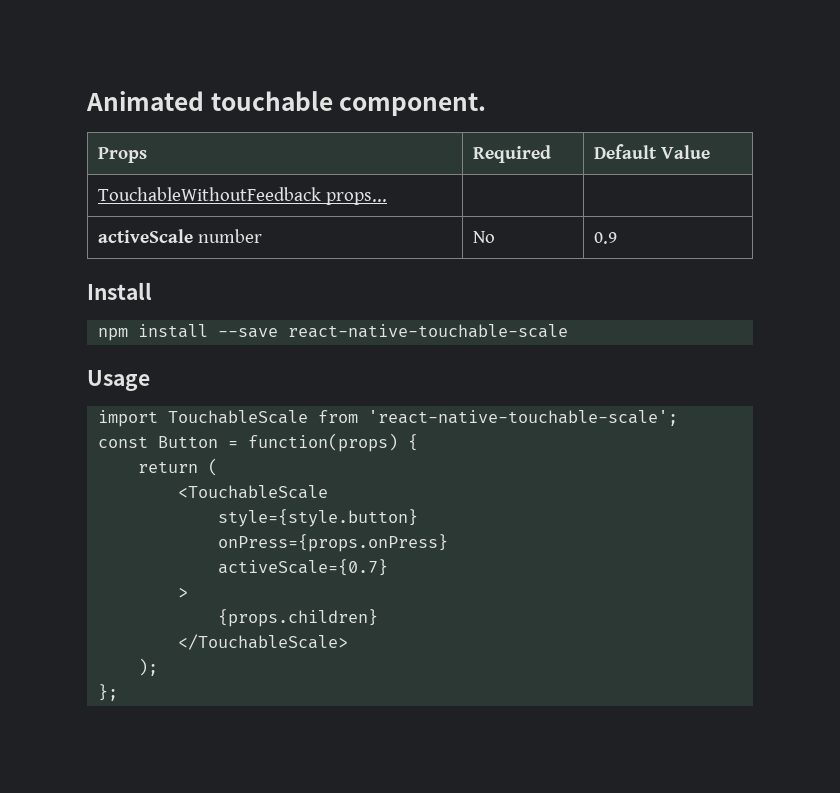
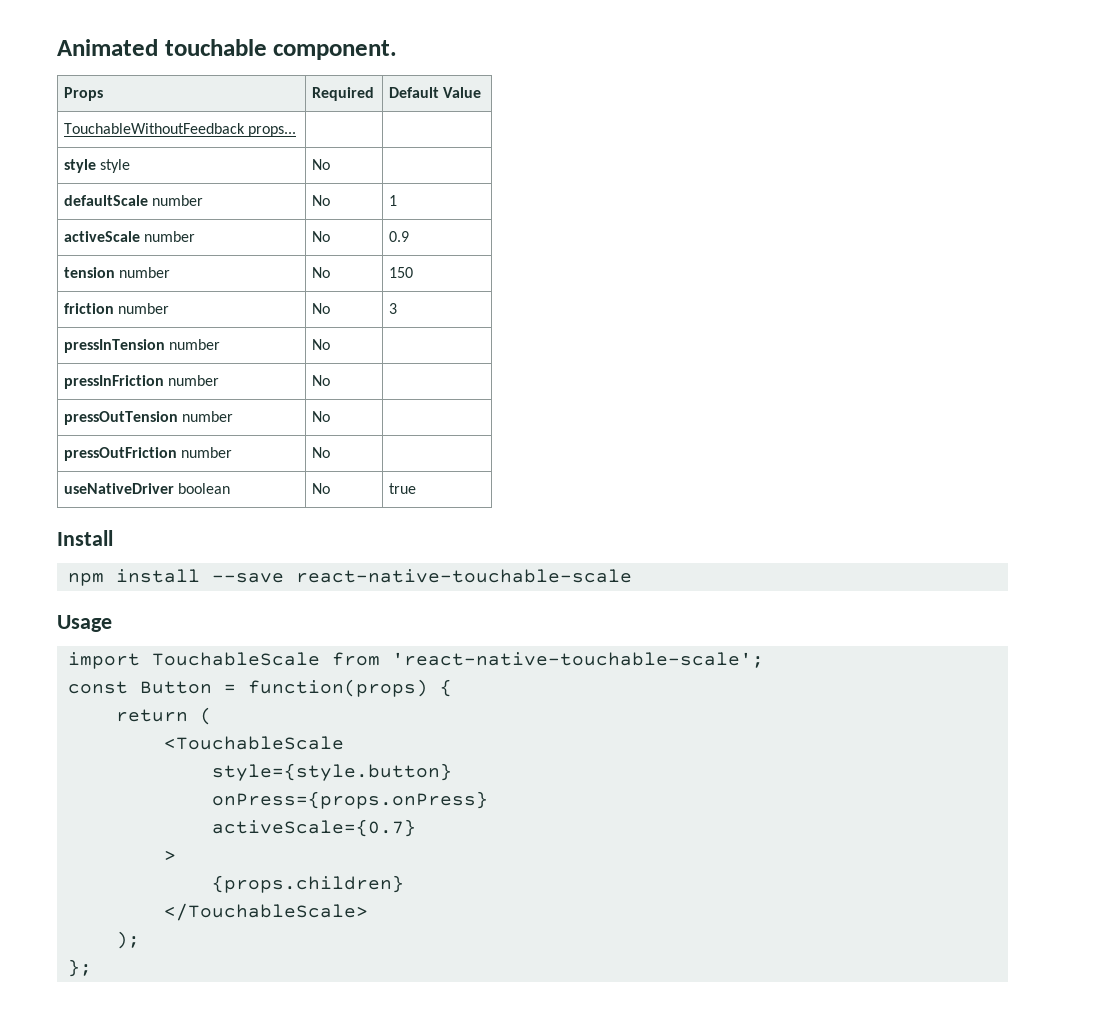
[98,229,263,243] [473,231,496,243] [594,232,618,244] activeScale number | No | 0.9 -> [64,159,131,173] [312,159,331,170] [64,195,204,206] [312,195,331,206] [389,195,398,206] [64,231,196,242] [312,231,331,242] [389,231,410,242] [64,267,171,278] [312,267,331,278] [389,267,414,278] [64,303,170,314] [312,303,331,314] [389,303,398,314] [64,339,221,353] [312,339,331,350] [64,375,220,389] [312,375,331,386] [64,411,234,425] [312,411,331,422] [64,447,233,461] [312,447,331,458] [64,483,231,494] [312,483,331,494] [389,483,417,494] style style | No | // defaultScale number | No | 1 // activeScale number | No | 0.9 // tension number | No | 150 // friction number | No | 3 // pressInTension number | No | // pressInFriction number | No | // pressOutTension number | No | // pressOutFriction number | No | // useNativeDriver boolean | No | true

